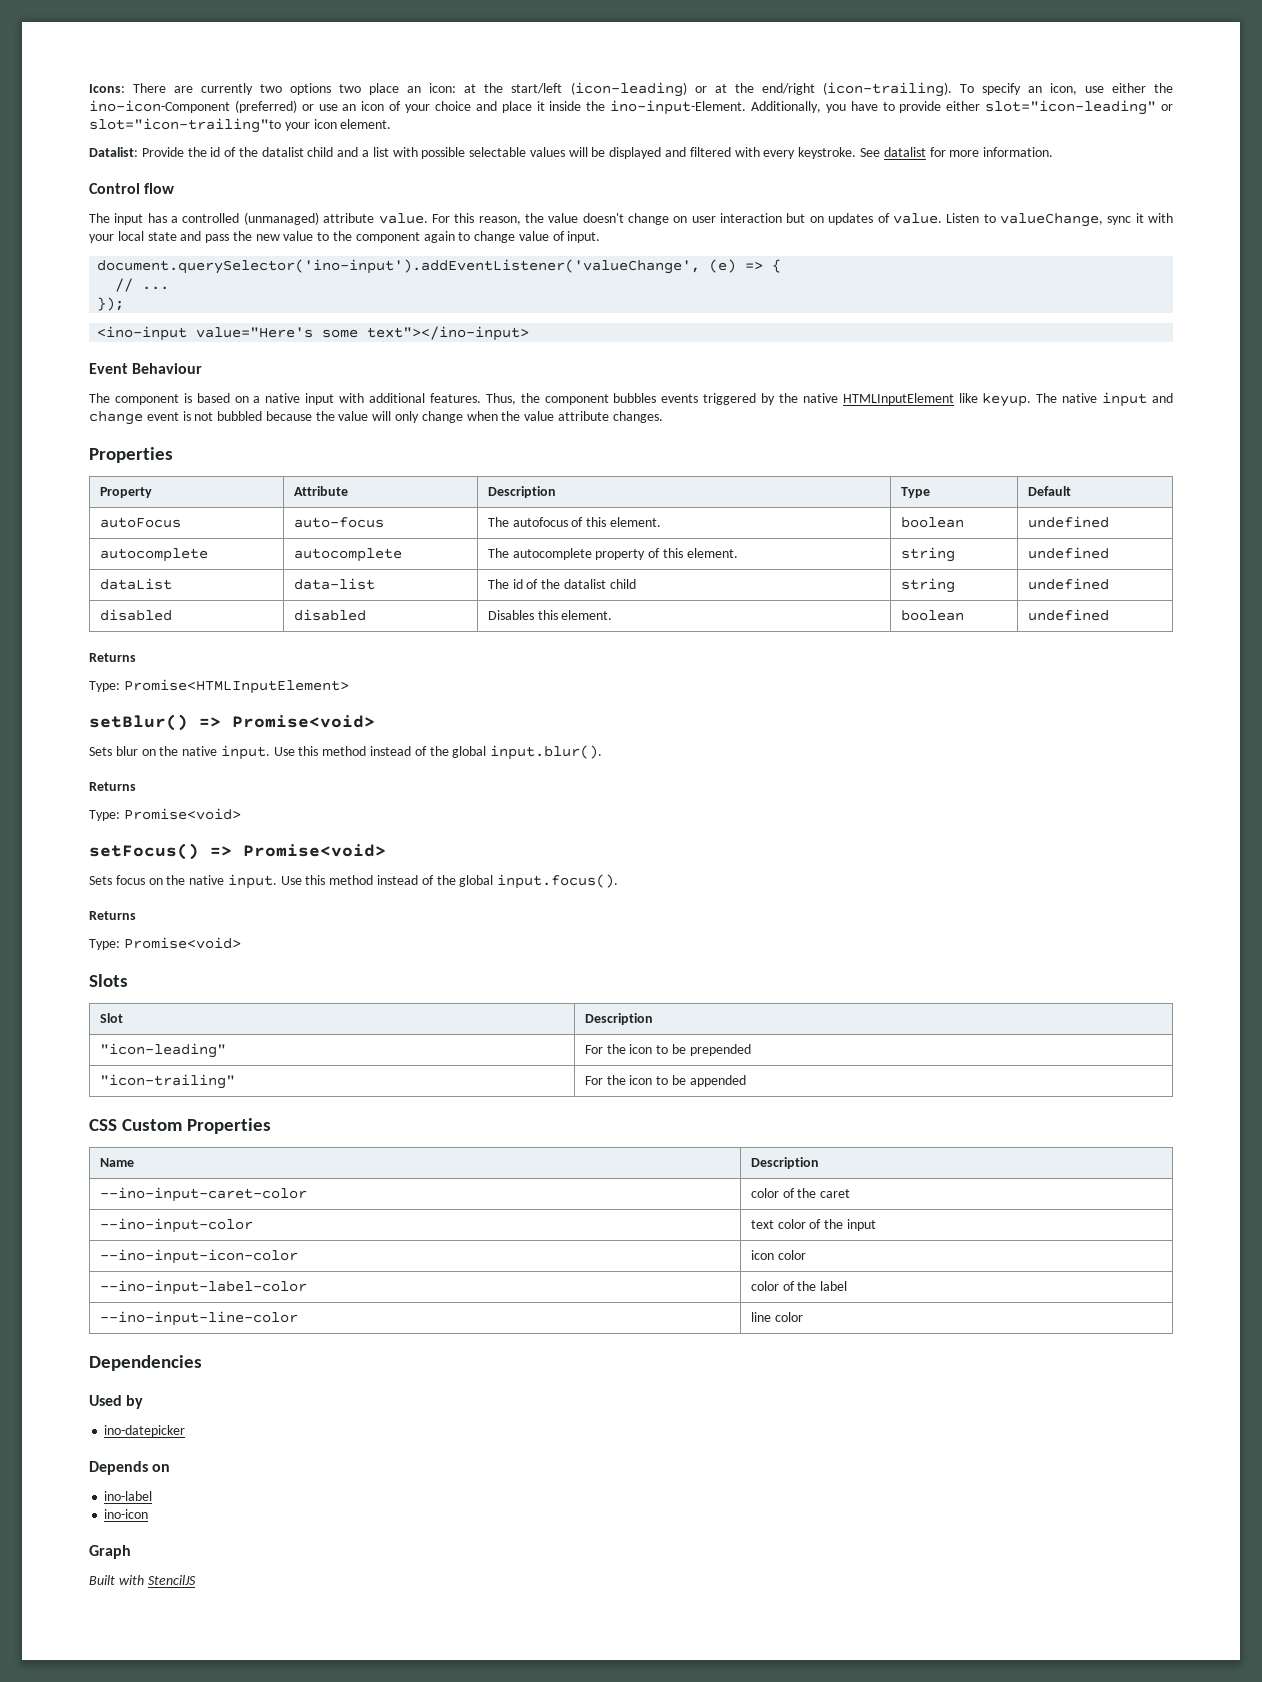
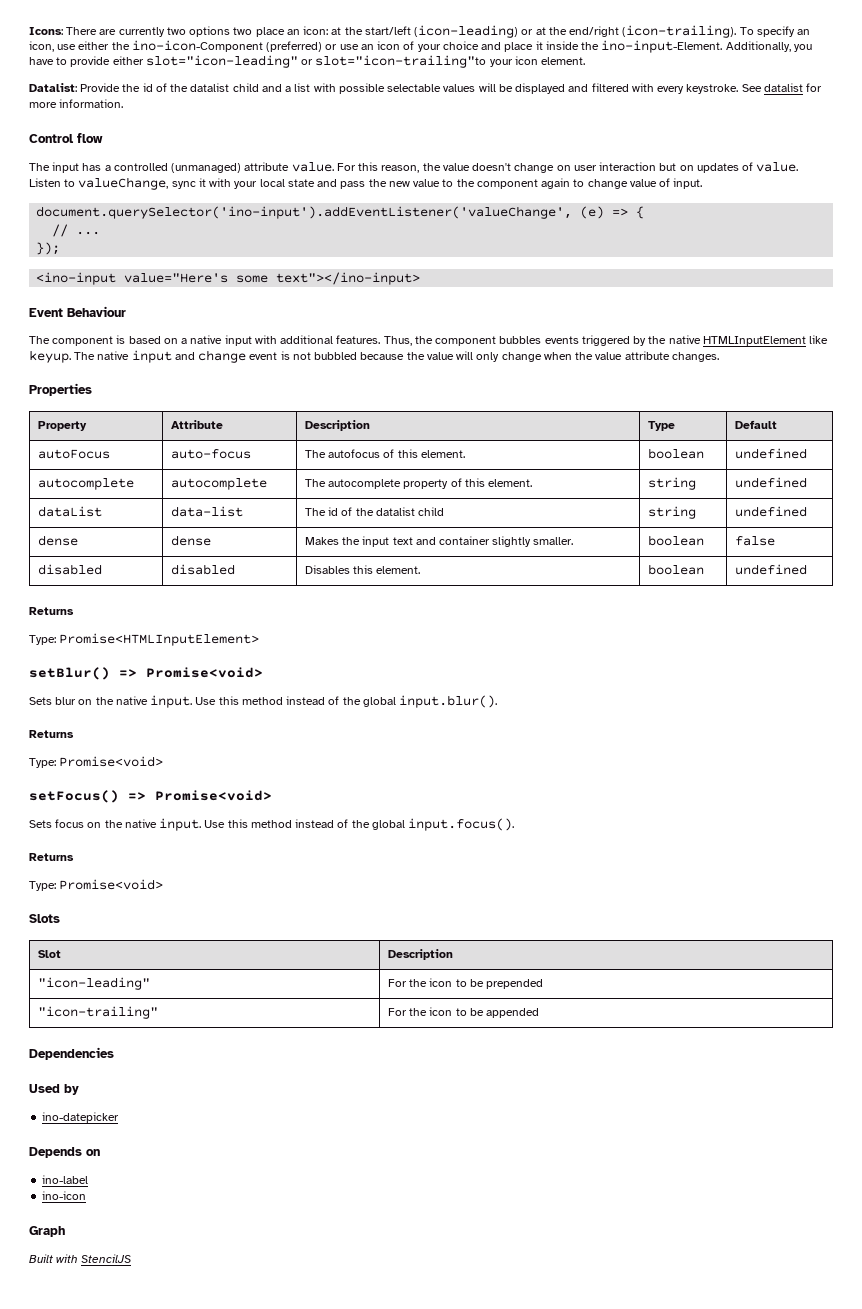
(1109, 584) none -> [37,535,78,546] [170,535,211,546] [304,536,574,547] [647,535,704,546] [734,536,775,546] // dense | dense | Makes the input text and container slightly smaller. | boolean | false
[89,1118,272,1134] [99,1158,134,1167] [750,1157,819,1169] [99,1187,307,1202] [750,1188,851,1198] [99,1218,253,1233] [750,1219,877,1231] [99,1249,298,1264] [750,1250,806,1260] [99,1280,307,1295] [750,1281,848,1291] [99,1311,298,1326] [750,1312,803,1322] // CSS Custom Properties // Name | Description // --ino-input-caret-color | color of the caret // --ino-input-color | text color of the input // --ino-input-icon-color | icon color // --ino-input-label-color | color of the label // --ino-input-line-color | line color -> (539, 1013) none

